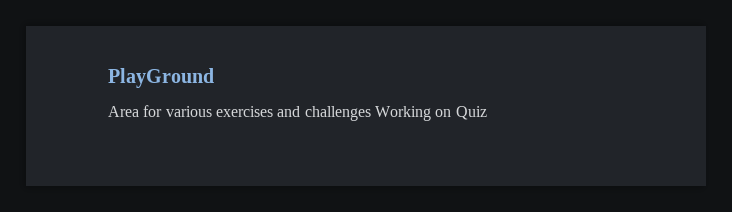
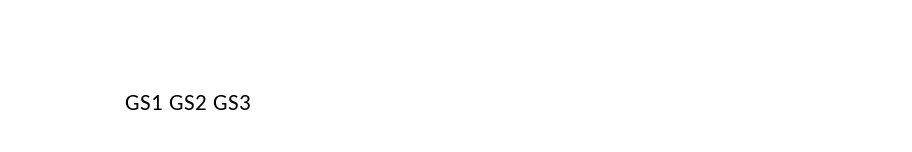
[108,68,214,88] [108,105,487,121] PlayGround // Area for various exercises and challenges Working on Quiz -> [125,95,252,110] GS1 GS2 GS3

